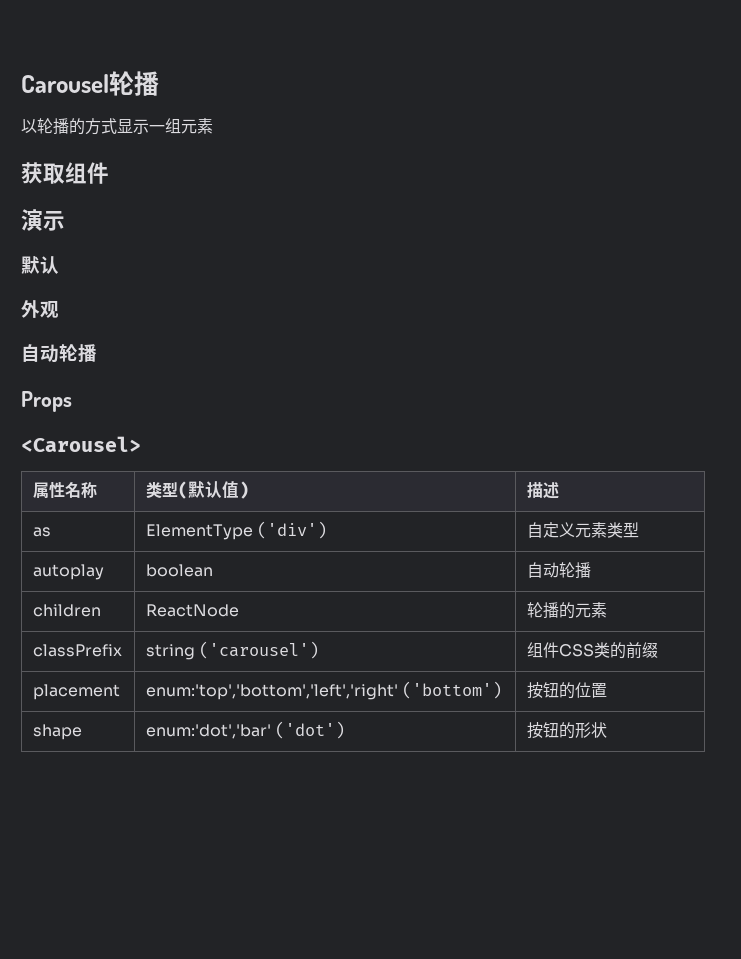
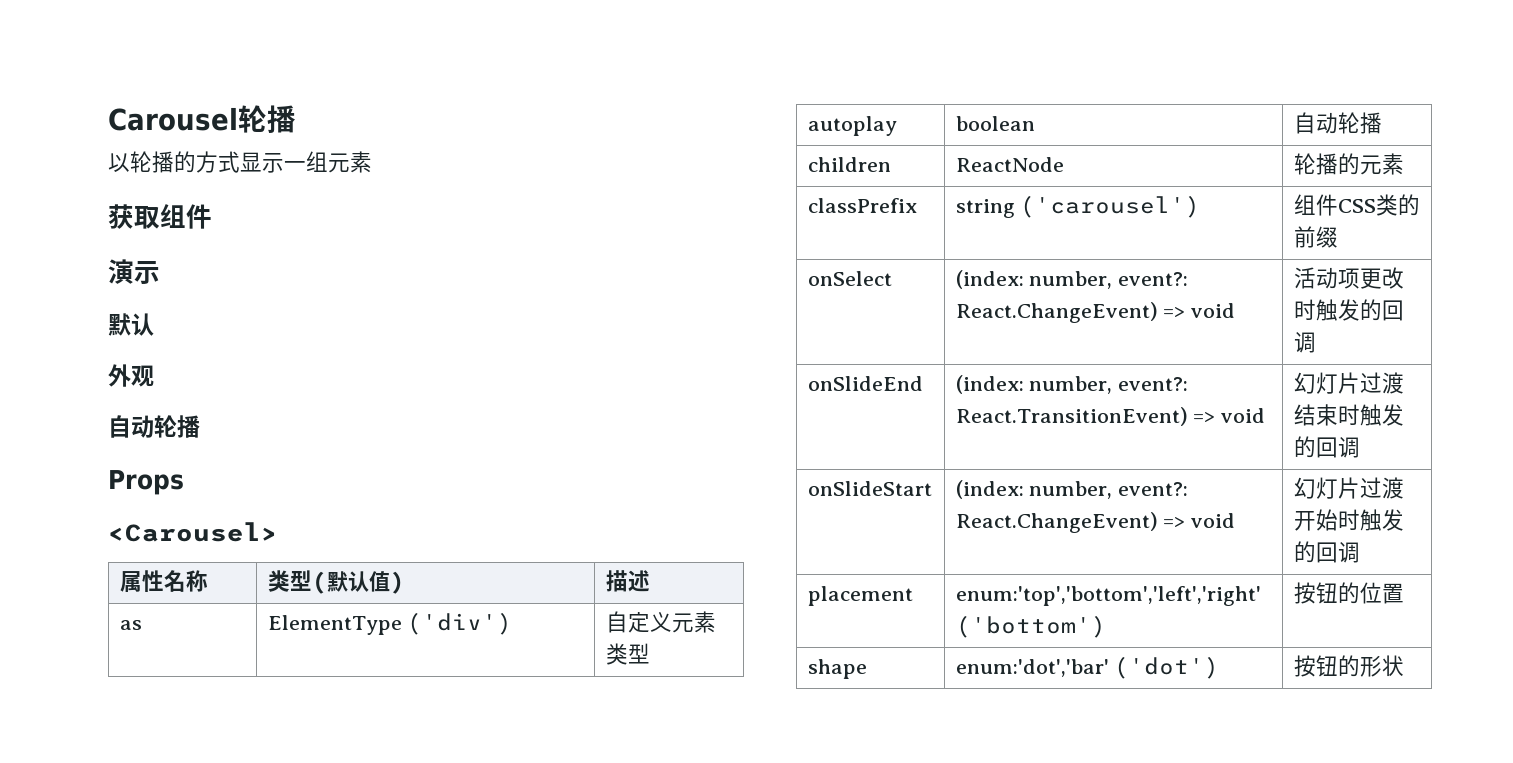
(658, 650) none -> [807,271,892,286] [955,270,1189,289] [955,302,1236,323] [1293,267,1404,289] [1293,299,1404,321] [1293,332,1316,353] [807,376,923,391] [955,375,1189,394] [955,407,1266,426] [1293,372,1404,394] [1293,404,1404,426] [1293,436,1360,458] [807,481,932,496] [955,480,1189,499] [955,512,1236,533] [1293,477,1404,499] [1293,509,1404,531] [1293,541,1360,563] // onSelect | (index: number, event?: React.ChangeEvent) => void | 活动项更改时触发的回调 // onSlideEnd | (index: number, event?: React.TransitionEvent) => void | 幻灯片过渡结束时触发的回调 // onSlideStart | (index: number, event?: React.ChangeEvent) => void | 幻灯片过渡开始时触发的回调

